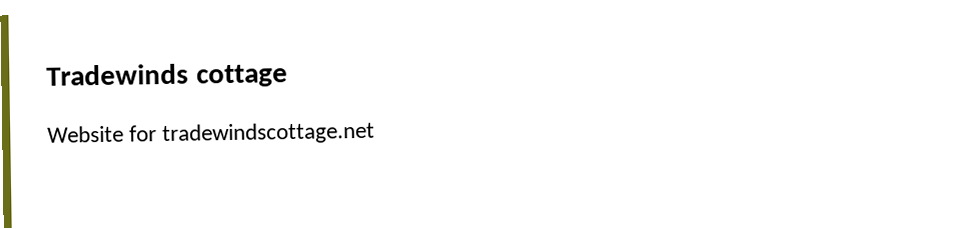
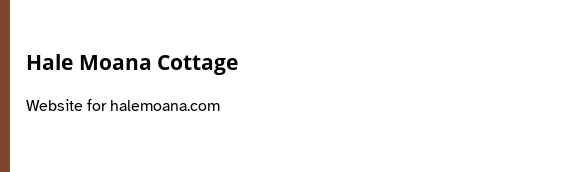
[46,63,288,88] Tradewinds cottage -> [26,54,239,75] Hale Moana Cottage
[162,121,376,146] tradewindscottage.net -> [110,100,221,111] halemoana.com

